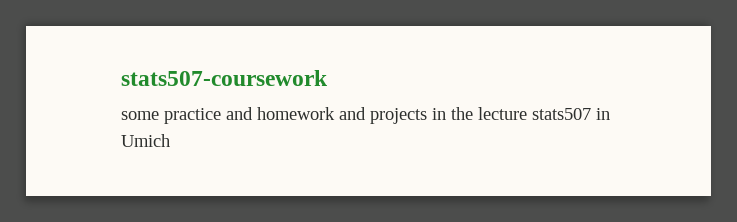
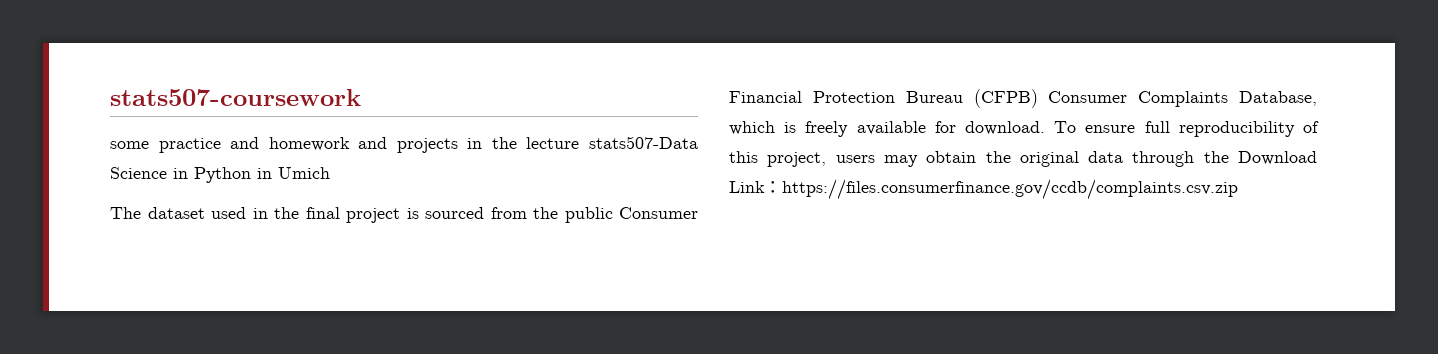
[532,108,610,120] [121,134,170,147] stats507 in Umich -> [588,136,698,149] [110,167,330,183] [110,207,698,223] [729,89,1317,108] [729,121,1319,137] [729,151,1317,167] [729,179,1238,200] stats507-Data Science in Python in Umich // The dataset used in the final project is sourced from the public Consumer Financial Protection Bureau (CFPB) Consumer Complaints Database, which is freely available for download. To ensure full reproducibility of this project, users may obtain the original data through the Download Link：https://files.consumerfinance.gov/ccdb/complaints.csv.zip

